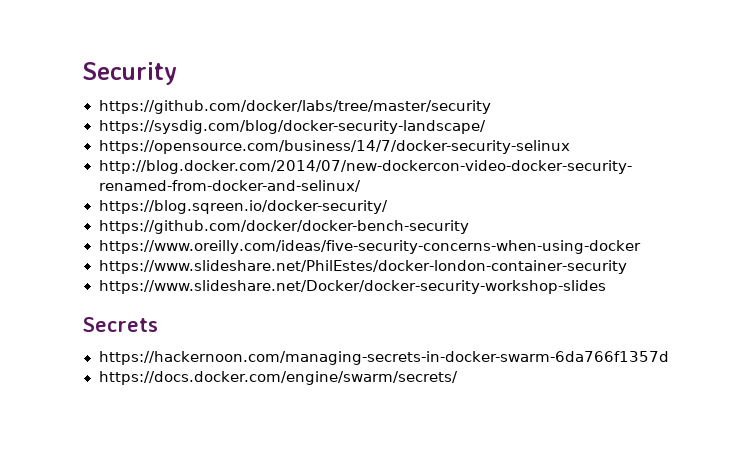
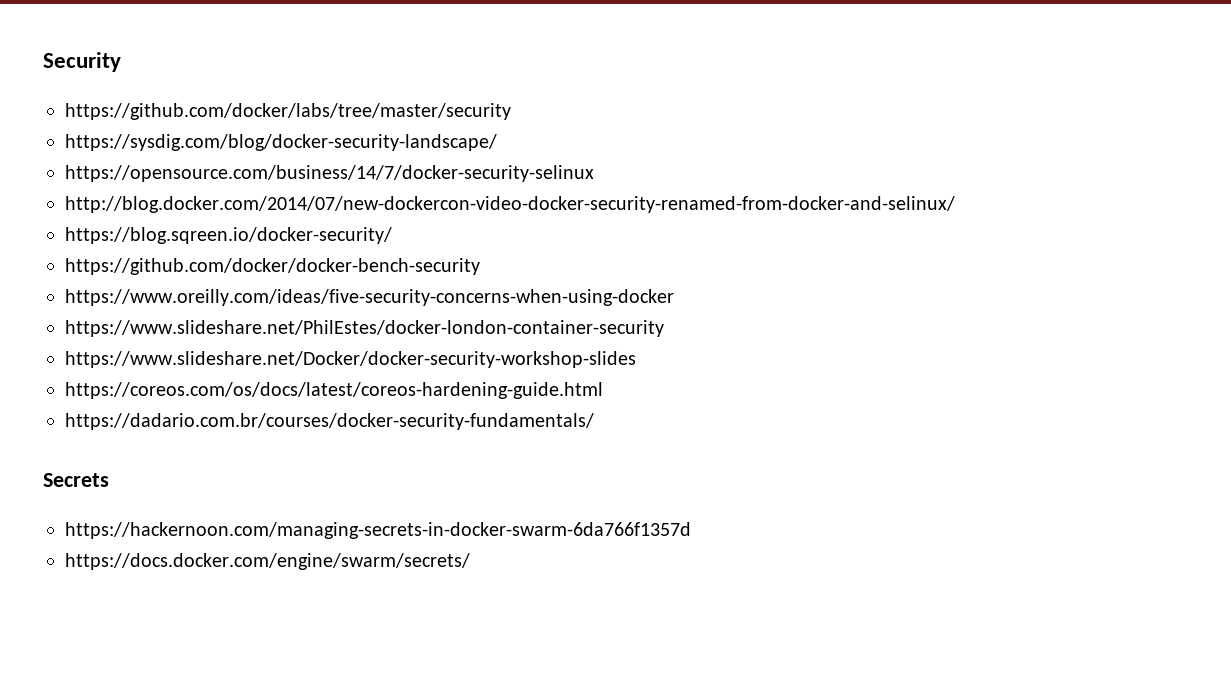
(607, 287) none -> [65,382,603,399] [65,413,594,430] // https://coreos.com/os/docs/latest/coreos-hardening-guide.html // https://dadario.com.br/courses/docker-security-fundamentals/

